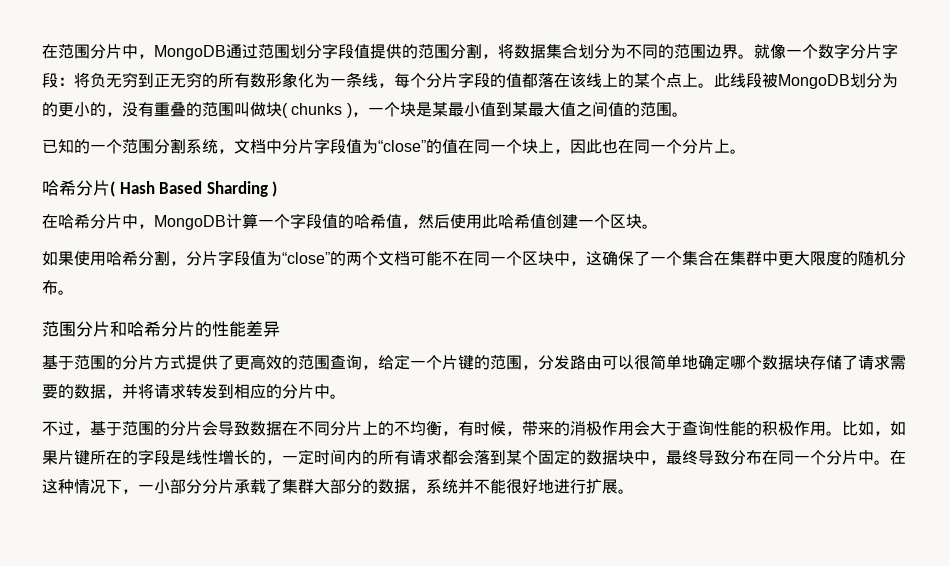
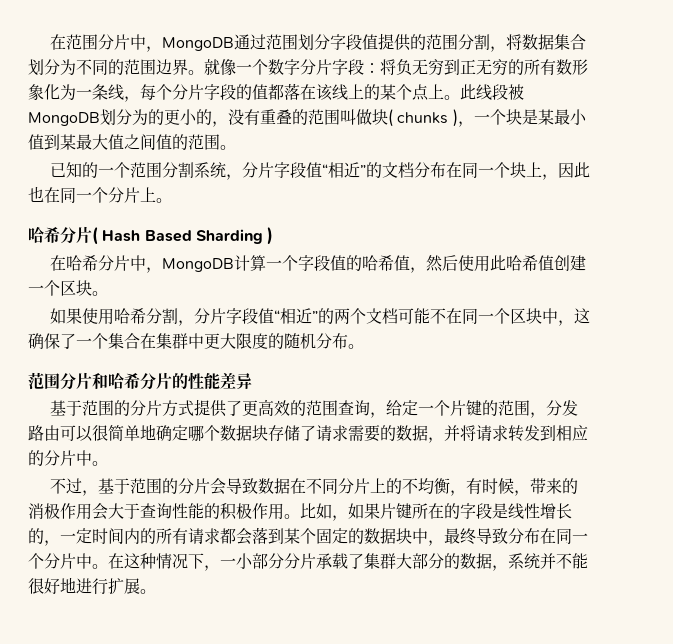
[234,138,458,154] 文档中分片字段值为“close”的值 -> [241,162,446,178] 分片字段值“相近”的文档分布
[266,251,330,266] 为“close” -> [273,308,318,324] “相近”

